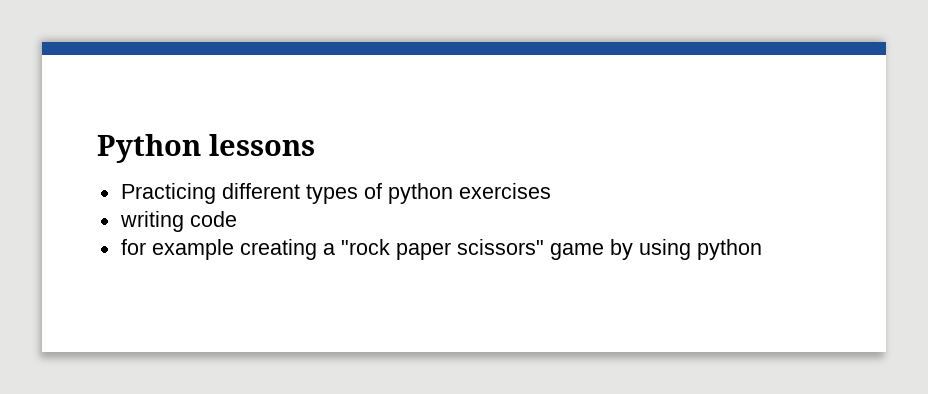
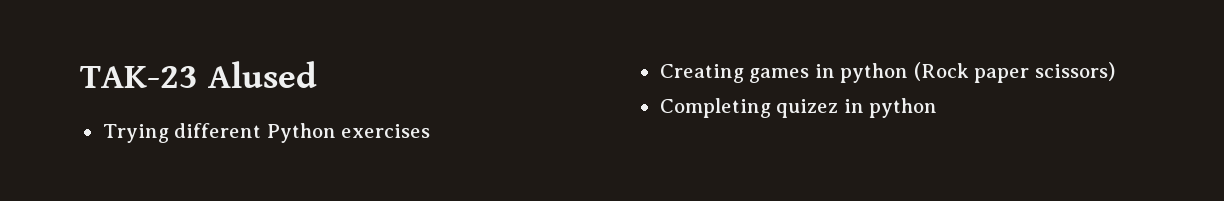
[97,134,315,163] [120,183,551,204] [119,211,237,232] [120,239,691,260] Python lessons // Practicing different types of python exercises // writing code // for example creating a "rock paper scissors" game by using -> [80,61,317,88] [102,123,431,143] [659,62,1115,83] [659,98,864,118] TAK-23 Alused // Trying different Python exercises // Creating games in python (Rock paper scissors) // Completing quizez in

